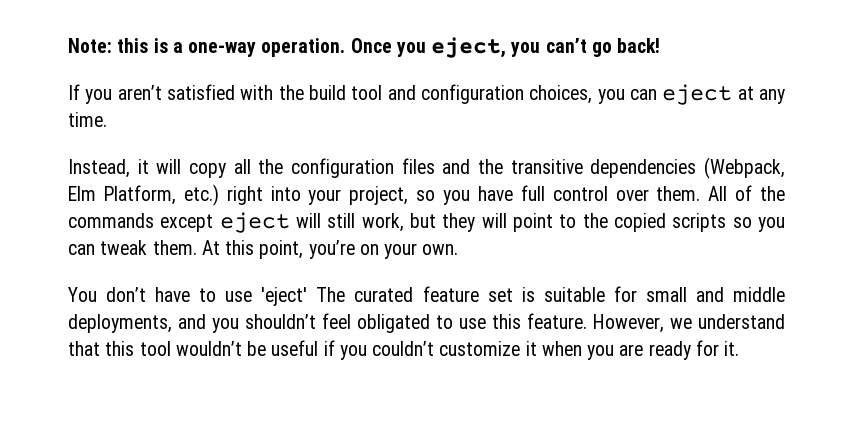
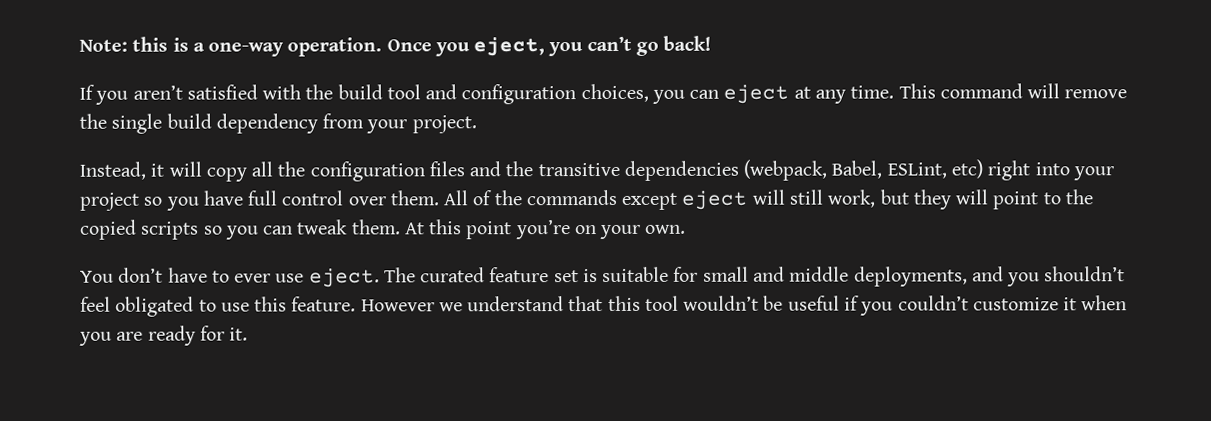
(107, 119) none -> [898,83,1128,99] [79,113,477,134] This command will remove the single build dependency from your project.
[704,157,785,179] [68,184,219,206] (Webpack, Elm Platform, etc.) -> [743,159,983,181] (webpack, Babel, ESLint, etc)
[349,186,409,205] project, -> [79,192,139,211] project
[259,240,304,259] point, -> [466,221,513,240] point
[225,287,308,306] use 'eject' -> [234,268,380,288] ever use eject.
[593,314,664,333] However, -> [360,299,435,312] However

